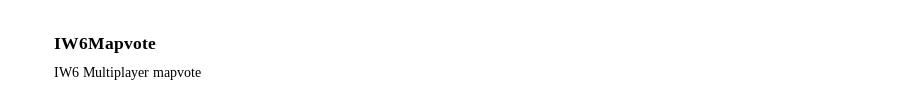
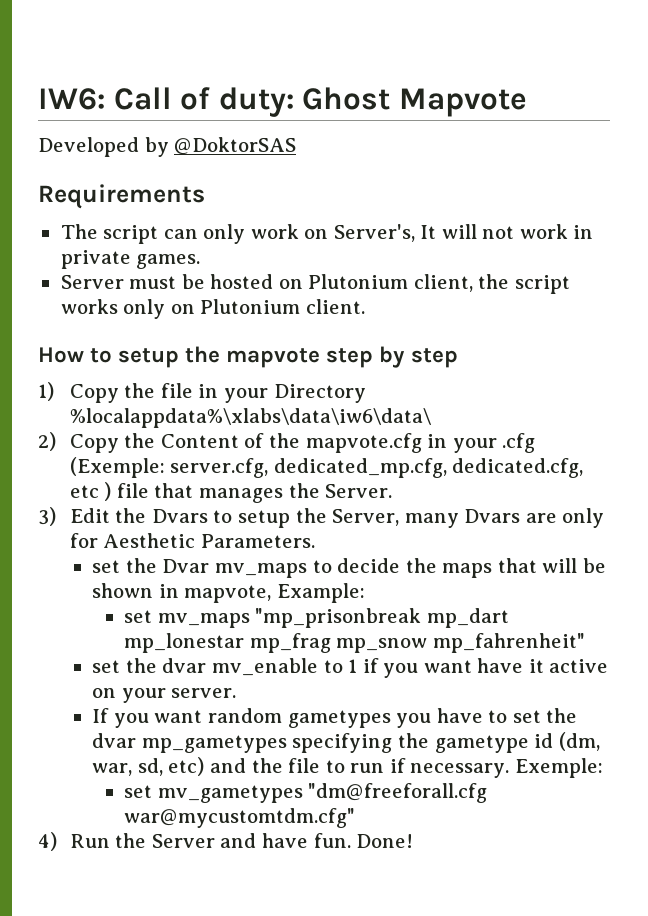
[54,38,156,53] [54,67,201,80] IW6Mapvote // IW6 Multiplayer mapvote -> [38,87,527,117] [38,137,297,157] [38,184,205,209] [60,224,594,244] [60,250,201,269] [60,274,570,294] [60,299,365,319] [38,346,458,368] [38,382,366,403] [69,408,431,428] [38,432,536,453] [69,457,584,478] [69,482,393,503] [38,507,605,528] [69,533,315,548] [92,558,606,578] [92,583,366,603] [124,608,509,628] [124,633,585,653] [92,658,609,678] [92,688,237,703] [92,708,578,728] [92,732,600,753] [92,757,603,778] [124,783,488,803] [124,808,356,828] [38,832,414,851] IW6: Call of duty: Ghost Mapvote // Developed by @DoktorSAS // Requirements // The script can only work on Server's, It will not work in private games. // Server must be hosted on Plutonium client, the script works only on Plutonium client. // How to setup the mapvote step by step // 1) Copy the file in your Directory %localappdata%\xlabs\data\iw6\data\ // 2) Copy the Content of the mapvote.cfg in your .cfg (Exemple: server.cfg, dedicated_mp.cfg, dedicated.cfg, etc ) file that manages the Server. // 3) Edit the Dvars to setup the Server, many Dvars are only for Aesthetic Parameters. // set the Dvar mv_maps to decide the maps that will be shown in mapvote, Example: // set mv_maps "mp_prisonbreak mp_dart mp_lonestar mp_frag mp_snow mp_fahrenheit" // set the dvar mv_enable to 1 if you want have it active on your server. // If you want random gametypes you have to set the dvar mp_gametypes specifying the gametype id (dm, war, sd, etc) and the file to run if necessary. Exemple: // set mv_gametypes "dm@freeforall.cfg war@mycustomtdm.cfg" // 4) Run the Server and have fun. Done!

